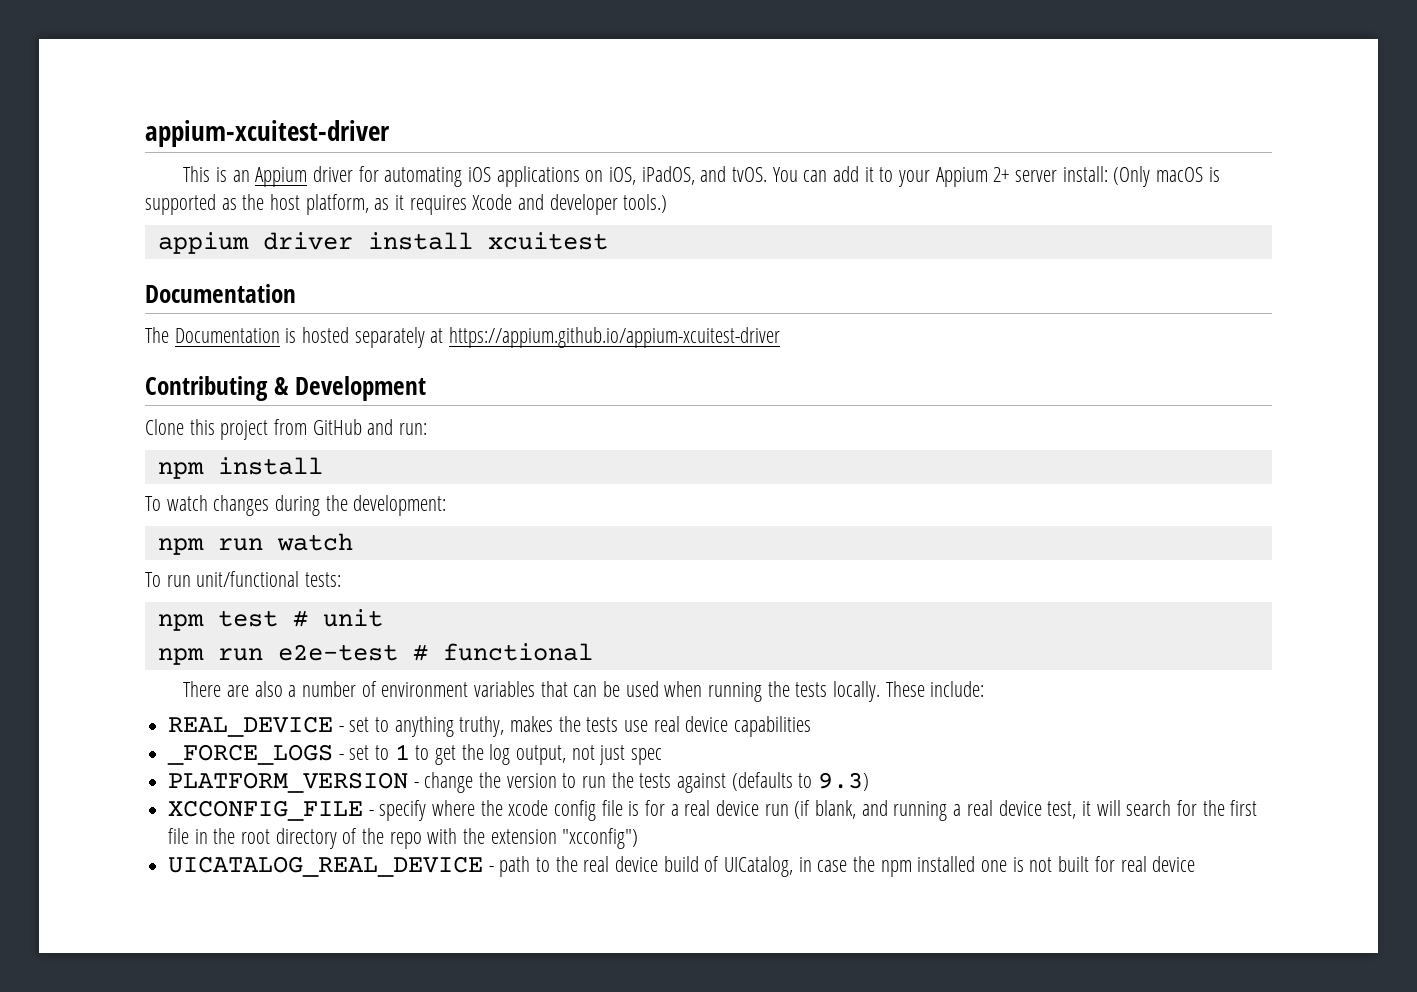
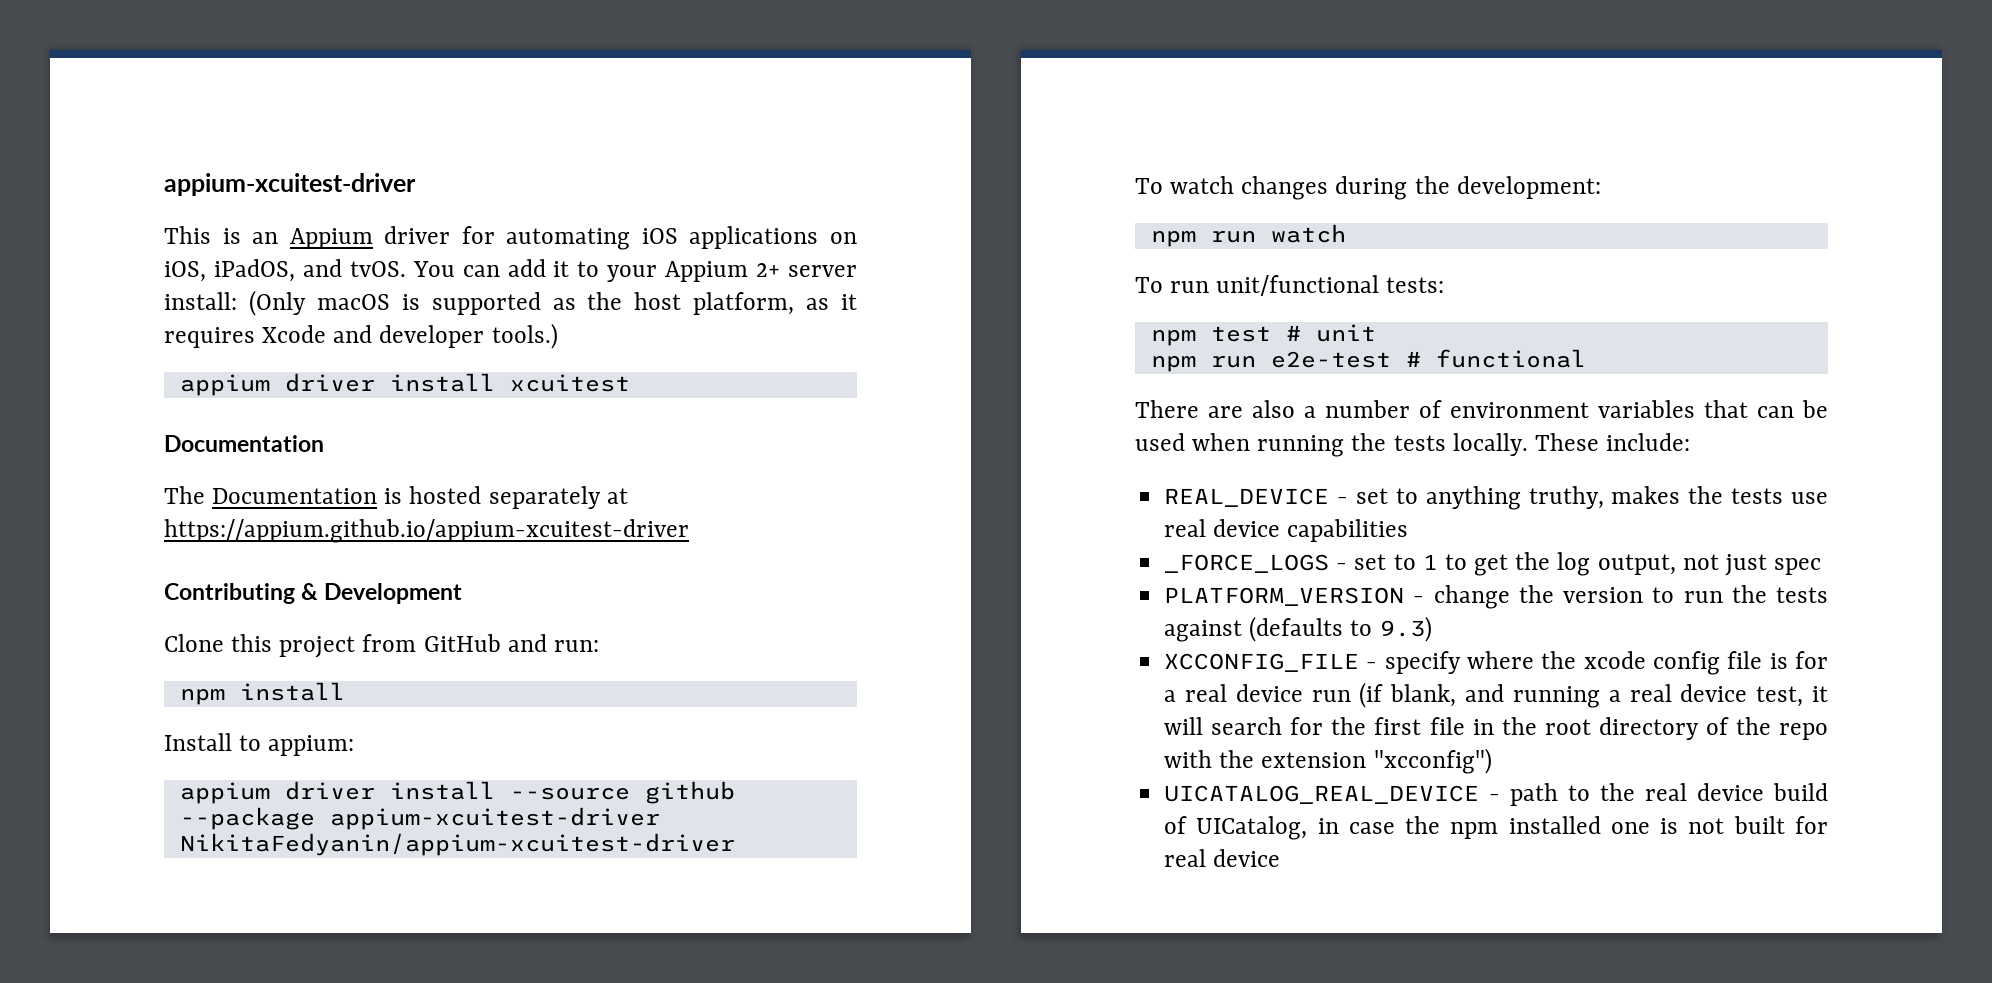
(323, 466) none -> [164,733,355,756] [179,781,735,804] [179,807,660,830] [179,833,735,856] // Install to appium: // appium driver install --source github --package appium-xcuitest-driver NikitaFedyanin/appium-xcuitest-driver

